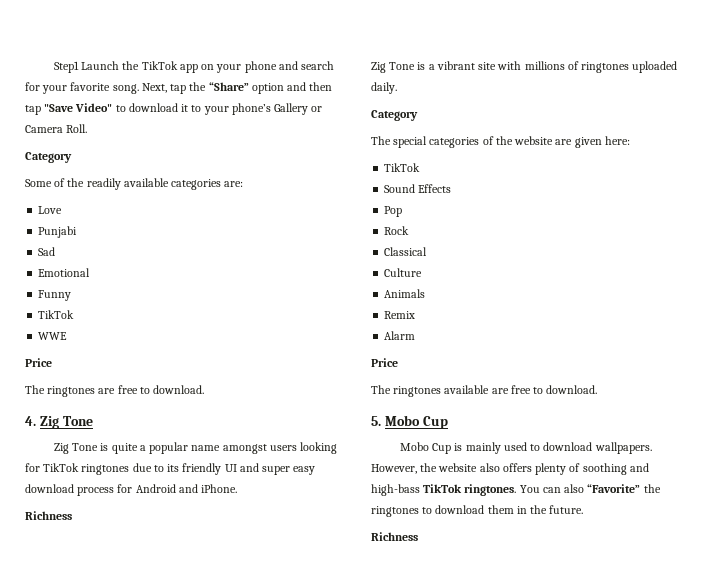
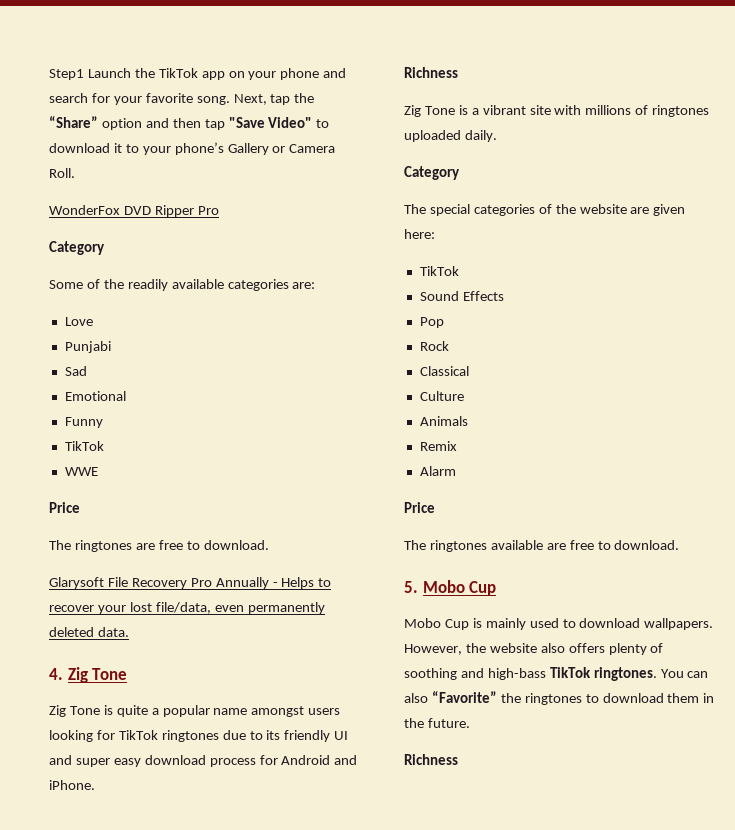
(88, 128) none -> [49,205,219,217] // WonderFox DVD Ripper Pro
(205, 389) none -> [49,577,332,589] [49,602,325,614] [49,627,129,637] // Glarysoft File Recovery Pro Annually - Helps to recover your lost file/data, even permanently deleted data.

